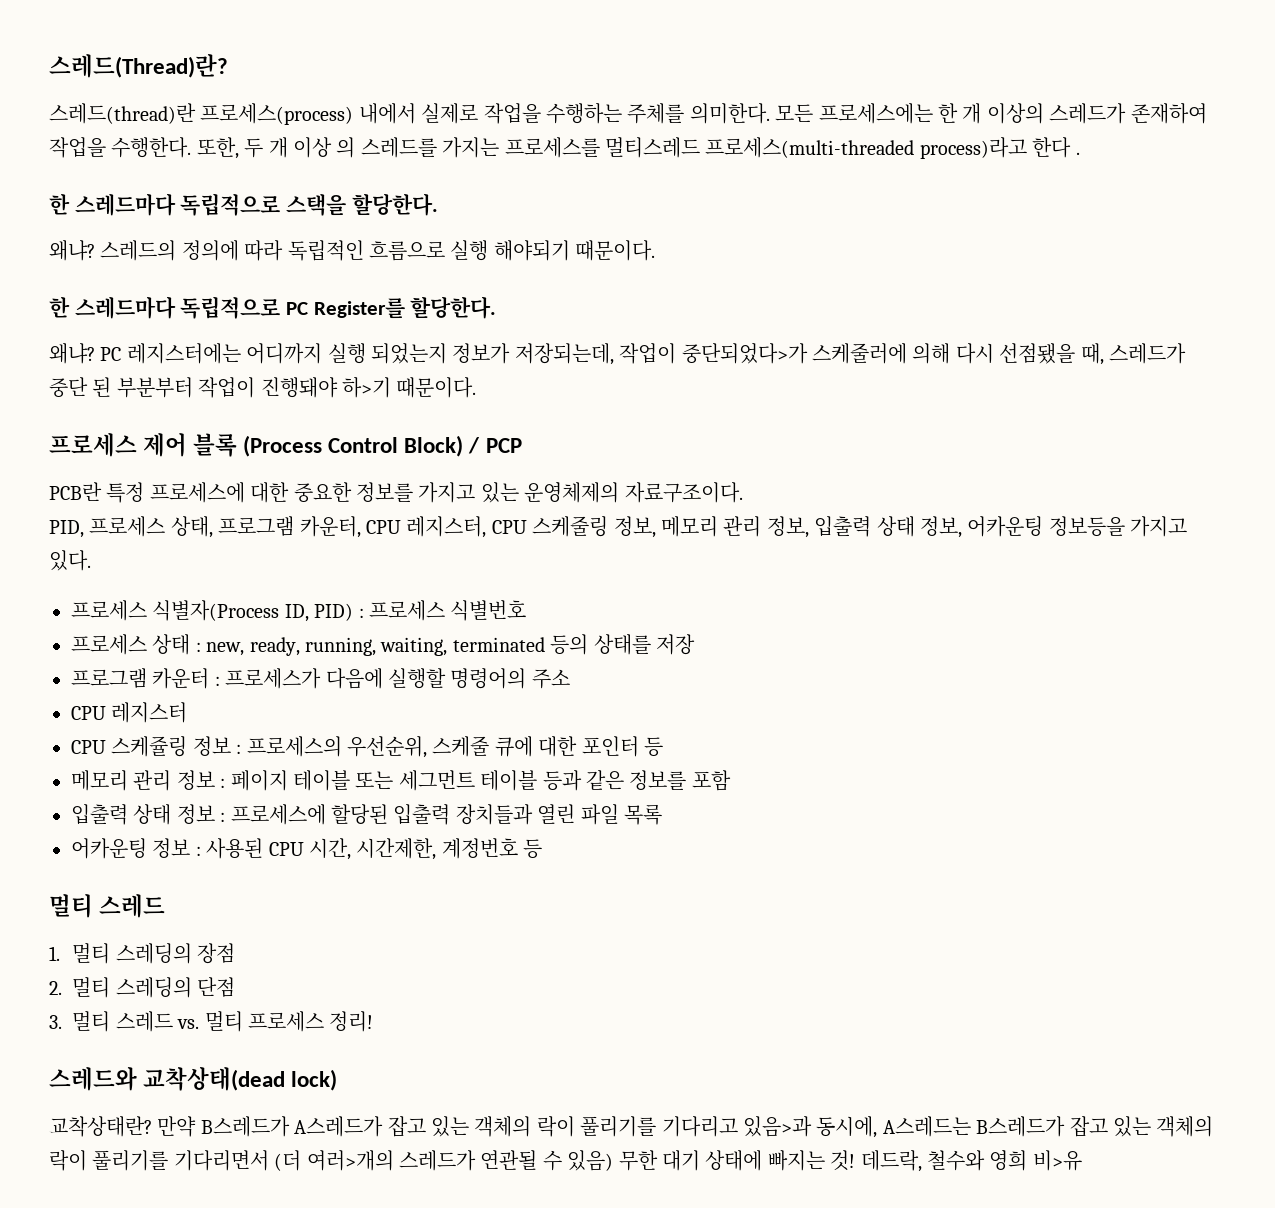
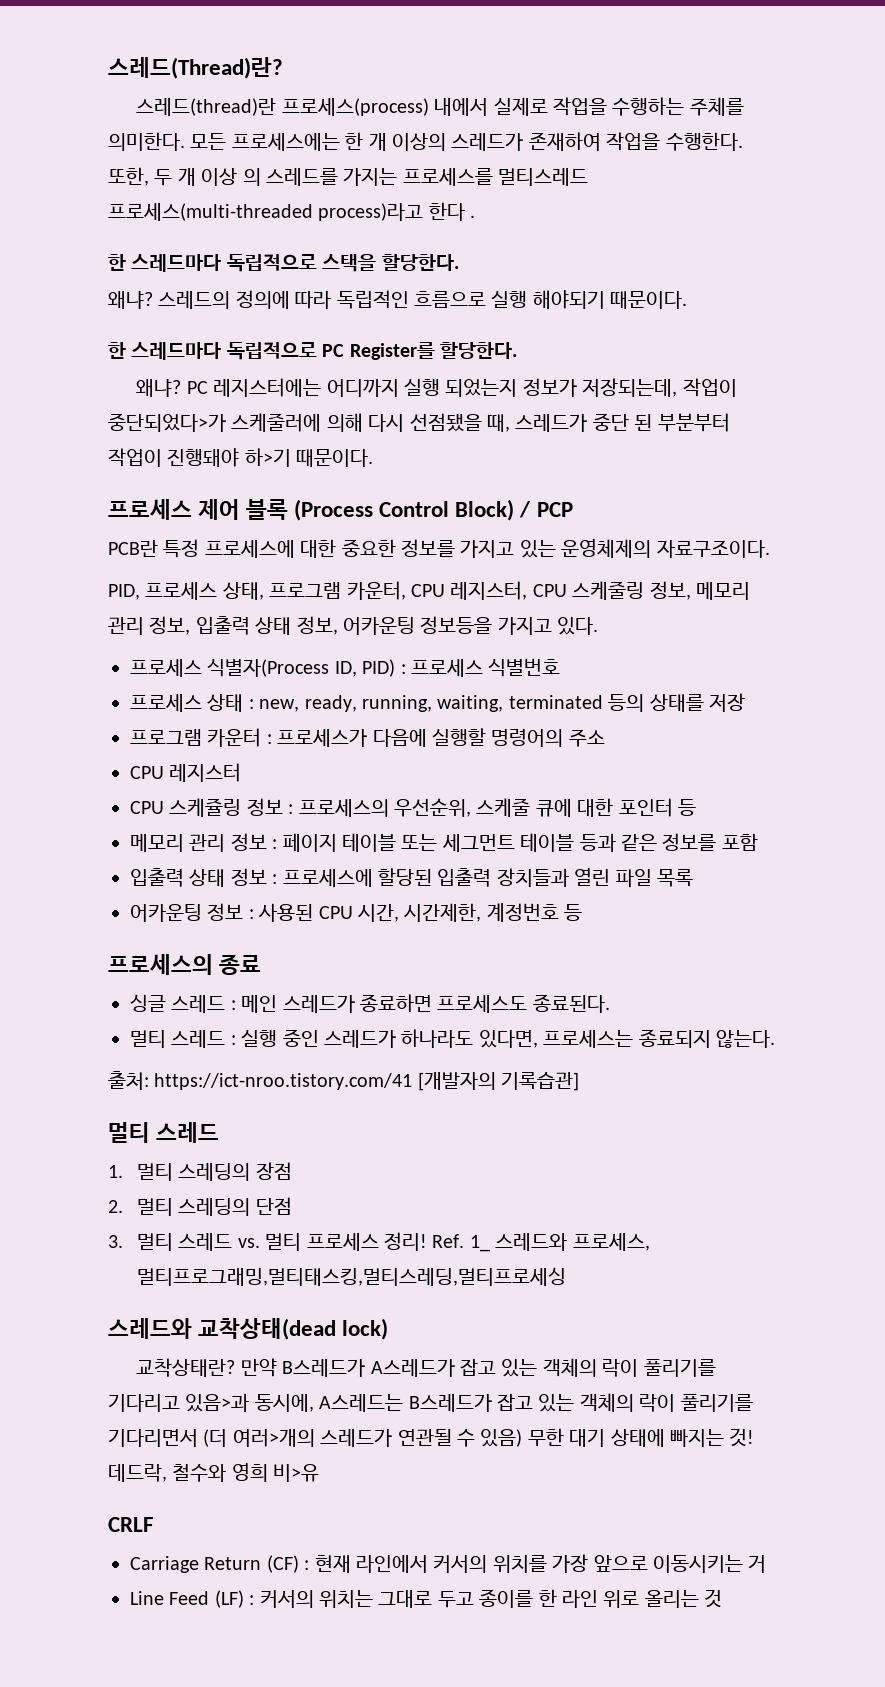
(543, 849) none -> [108,954,262,975] [130,994,610,1013] [130,1029,775,1048] [108,1071,580,1091] // 프로세스의 종료 // 싱글 스레드 : 메인 스레드가 종료하면 프로세스도 종료된다. // 멀티 스레드 : 실행 중인 스레드가 하나라도 있다면, 프로세스는 종료되지 않는다. // 출처: https://ict-nroo.tistory.com/41 [개발자의 기록습관]
(374, 1021) none -> [432,1233,650,1252] [136,1267,566,1286] Ref. 1_ 스레드와 프로세스, 멀티프로그래밍,멀티태스킹,멀티스레딩,멀티프로세싱
(1082, 1160) none -> [108,1517,154,1532] [130,1554,767,1573] [130,1589,723,1608] // CRLF // Carriage Return (CF) : 현재 라인에서 커서의 위치를 가장 앞으로 이동시키는 거 // Line Feed (LF) : 커서의 위치는 그대로 두고 종이를 한 라인 위로 올리는 것

